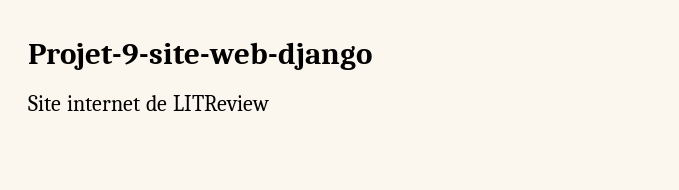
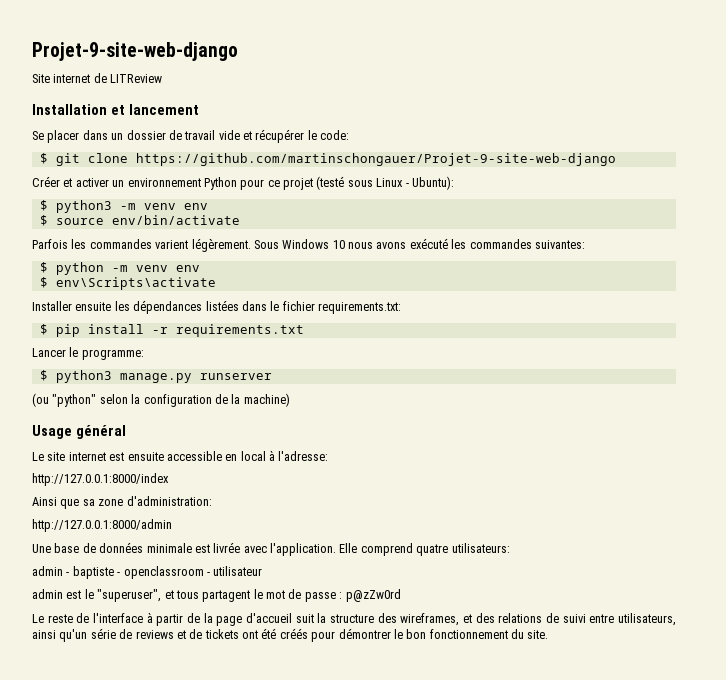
(269, 103) none -> [32,104,199,115] [32,129,350,143] [39,153,616,166] [32,176,454,190] [39,200,208,213] [39,215,240,226] [32,238,585,252] [39,262,200,275] [39,277,216,290] [32,300,401,314] [39,324,304,337] [32,347,144,360] [39,370,272,383] [32,393,290,407] [32,425,126,439] [32,450,329,461] [32,473,169,486] [32,496,212,509] [32,519,172,532] [32,542,510,556] [32,566,263,579] [32,589,401,602] [32,612,676,626] [32,628,549,642] // Installation et lancement // Se placer dans un dossier de travail vide et récupérer le code: // $ git clone https://github.com/martinschongauer/Projet-9-site-web-django // Créer et activer un environnement Python pour ce projet (testé sous Linux - Ubuntu): // $ python3 -m venv env // $ source env/bin/activate // Parfois les commandes varient légèrement. Sous Windows 10 nous avons exécuté les commandes suivantes: // $ python -m venv env // $ env\Scripts\activate // Installer ensuite les dépendances listées dans le fichier requirements.txt: // $ pip install -r requirements.txt // Lancer le programme: // $ python3 manage.py runserver // (ou "python" selon la configuration de la machine) // Usage général // Le site internet est ensuite accessible en local à l'adresse: // http://127.0.0.1:8000/index // Ainsi que sa zone d'administration: // http://127.0.0.1:8000/admin // Une base de données minimale est livrée avec l'application. Elle comprend quatre utilisateurs: // admin - baptiste - openclassroom - utilisateur // admin est le "superuser", et tous partagent le mot de passe : p@zZw0rd // Le reste de l'interface à partir de la page d'accueil suit la structure des wireframes, et des relations de suivi entre utilisateurs, ainsi qu'un série de reviews et de tickets ont été créés pour démontrer le bon fonctionnement du site.

